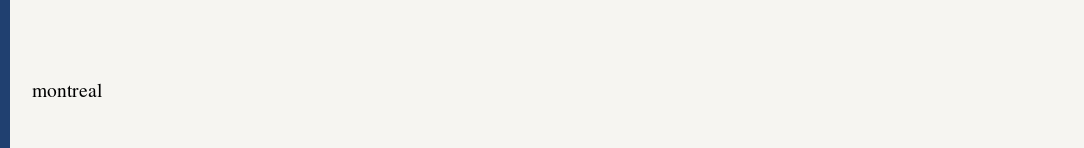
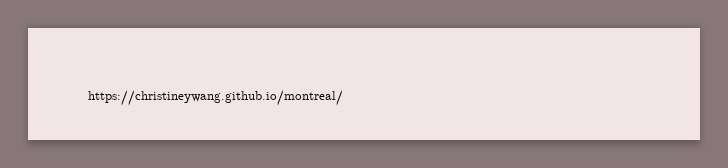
[32,83,102,97] montreal -> [88,90,343,106] https://christineywang.github.io/montreal/

